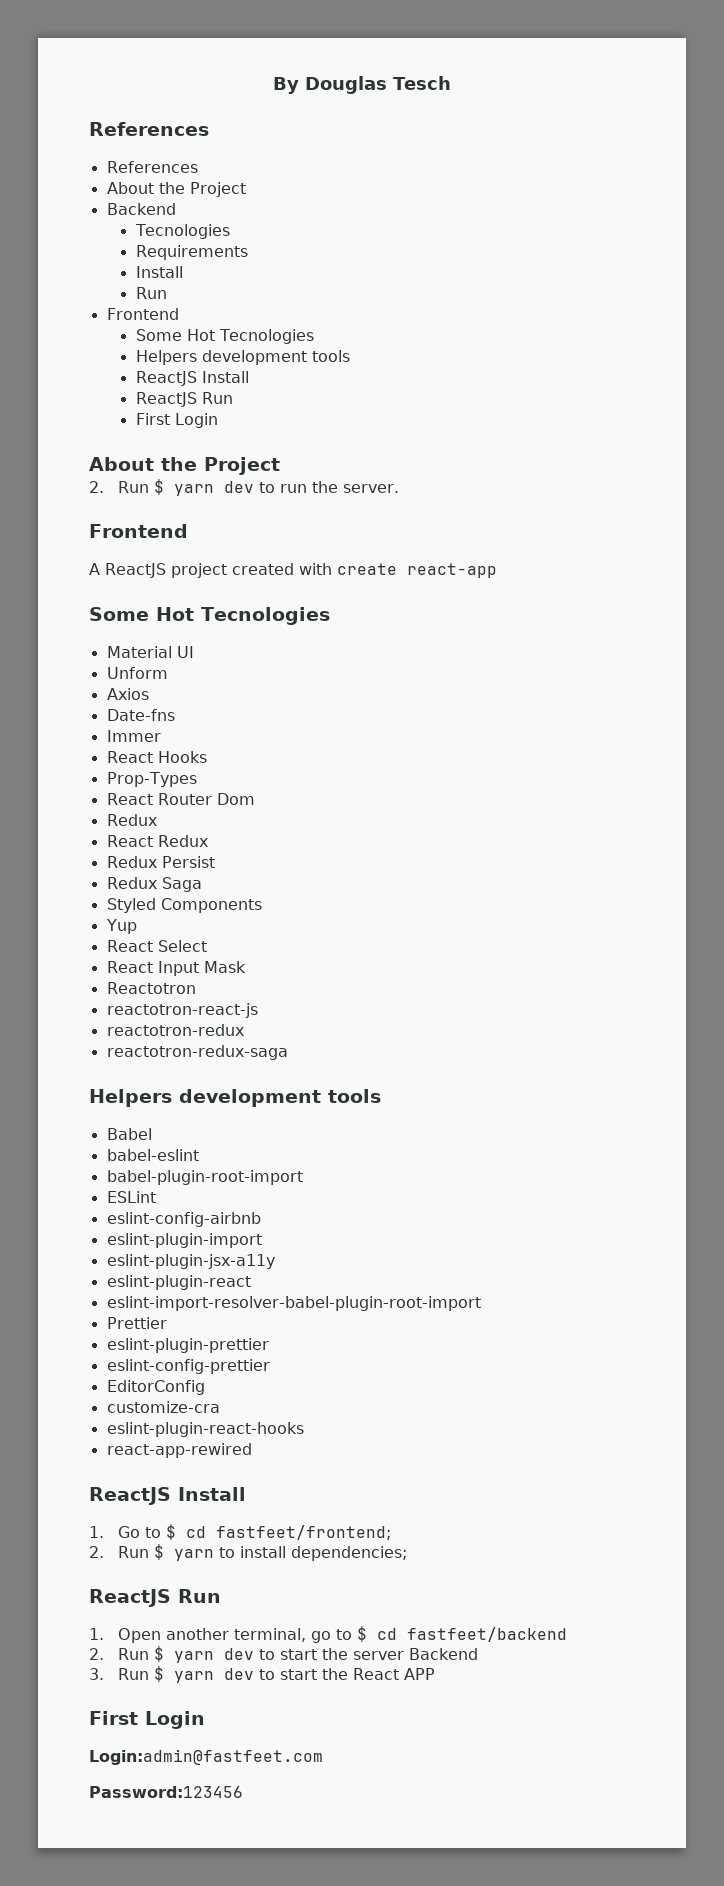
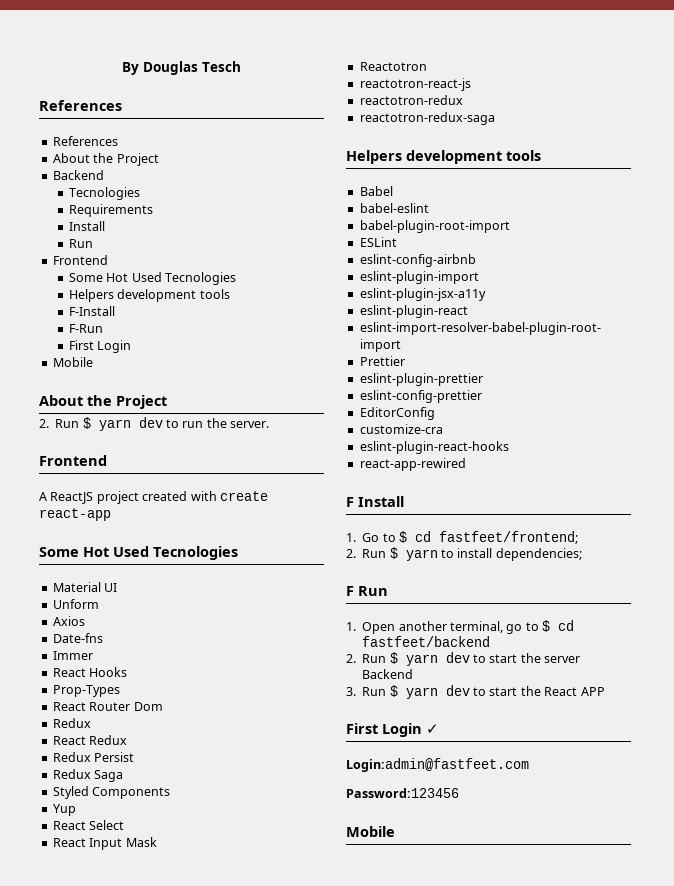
(215, 335) none -> [131,272,162,282] Used
[135,371,249,386] [135,392,233,407] [135,413,218,428] ReactJS Install // ReactJS Run // First Login -> [68,306,115,316] [68,324,103,333] [68,340,132,353] [52,357,93,367] F-Install // F-Run // First Login // Mobile
(194, 614) none -> [113,546,149,557] Used
[89,1487,171,1505] ReactJS -> [346,497,354,507] F
[89,1589,171,1607] ReactJS -> [346,586,354,596] F
(205, 1720) none -> [426,724,439,734] ✓
(243, 1792) none -> [346,826,395,837] // Mobile

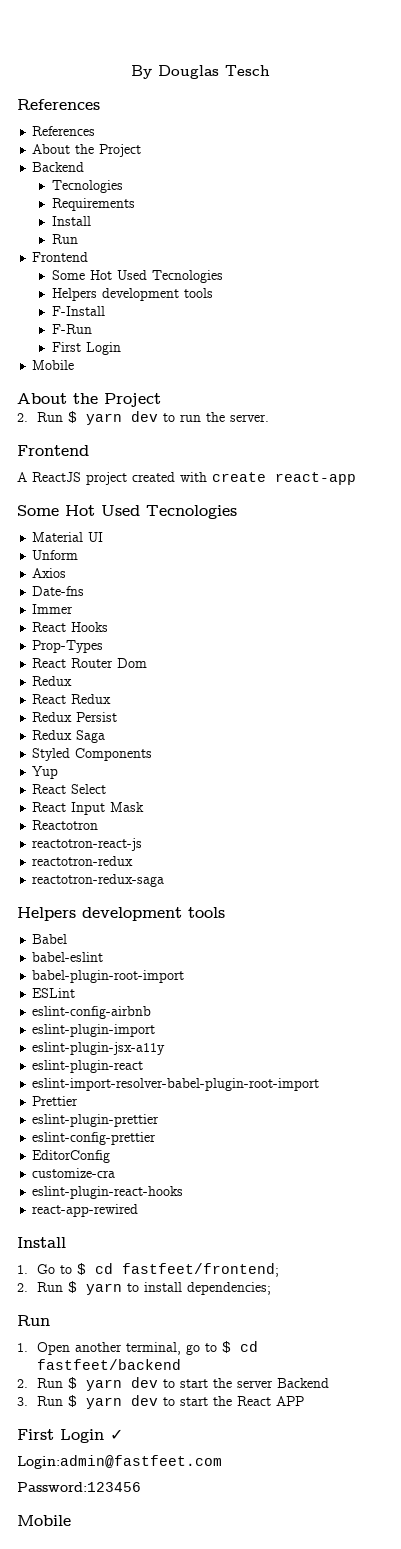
[346,497,354,507] F -> (139, 1210) none
[346,586,354,596] F -> (271, 1288) none

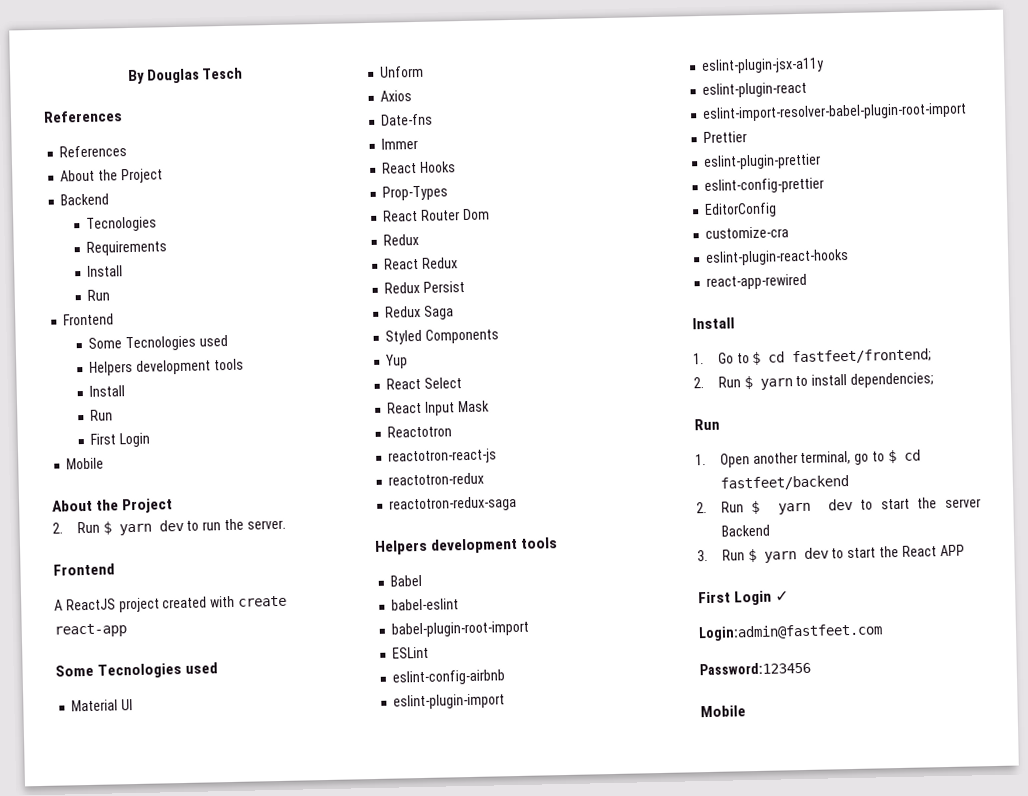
[90,270,224,283] [52,288,214,301] [52,306,106,316] [52,324,93,334] Hot Used Tecnologies // Helpers development tools // F-Install // F-Run -> [125,334,228,352] [89,358,244,376] [89,385,126,397] [90,409,114,421] Tecnologies used // Helpers development tools // Install // Run
[65,505,237,519] Hot Used Tecnologies -> [97,662,219,679] Tecnologies used

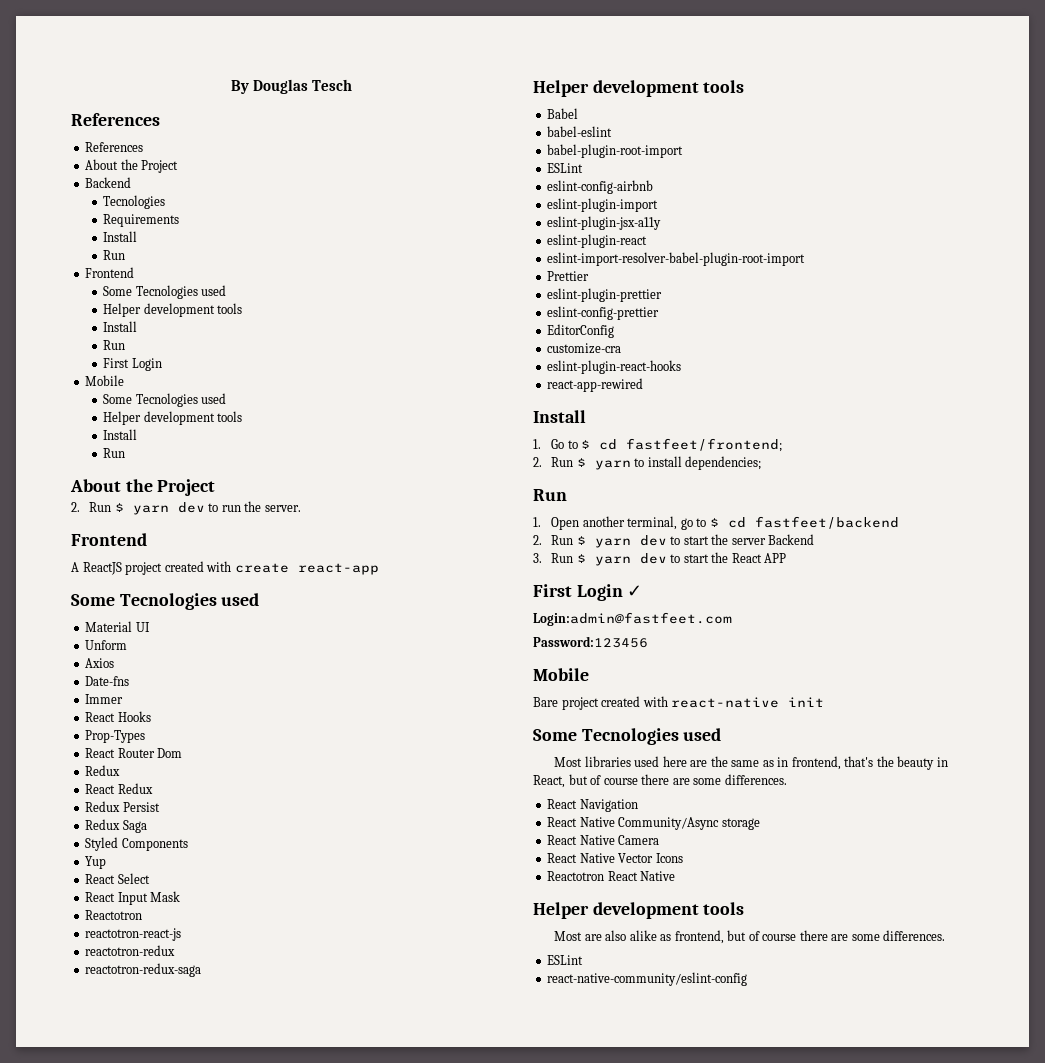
[89,360,134,376] Helpers -> [103,303,142,317] Helper
(105, 463) none -> [103,393,227,407] [103,411,243,425] [103,429,138,440] [103,448,126,458] // Some Tecnologies used // Helper development tools // Install // Run
[374,539,428,555] Helpers -> [533,80,589,97] Helper
(746, 711) none -> [533,696,825,710] [533,728,722,745] [554,756,948,770] [533,774,787,788] [547,799,638,812] [547,817,760,830] [547,835,660,845] [547,853,683,863] [547,871,676,881] [533,902,745,919] [554,930,946,944] [547,955,584,965] [547,972,748,986] // Bare project created with react-native init // Some Tecnologies used // Most libraries used here are the same as in frontend, that's the beauty in React, but of course there are some differences. // React Navigation // React Native Community/Async storage // React Native Camera // React Native Vector Icons // Reactotron React Native // Helper development tools // Most are also alike as frontend, but of course there are some differences. // ESLint // react-native-community/eslint-config

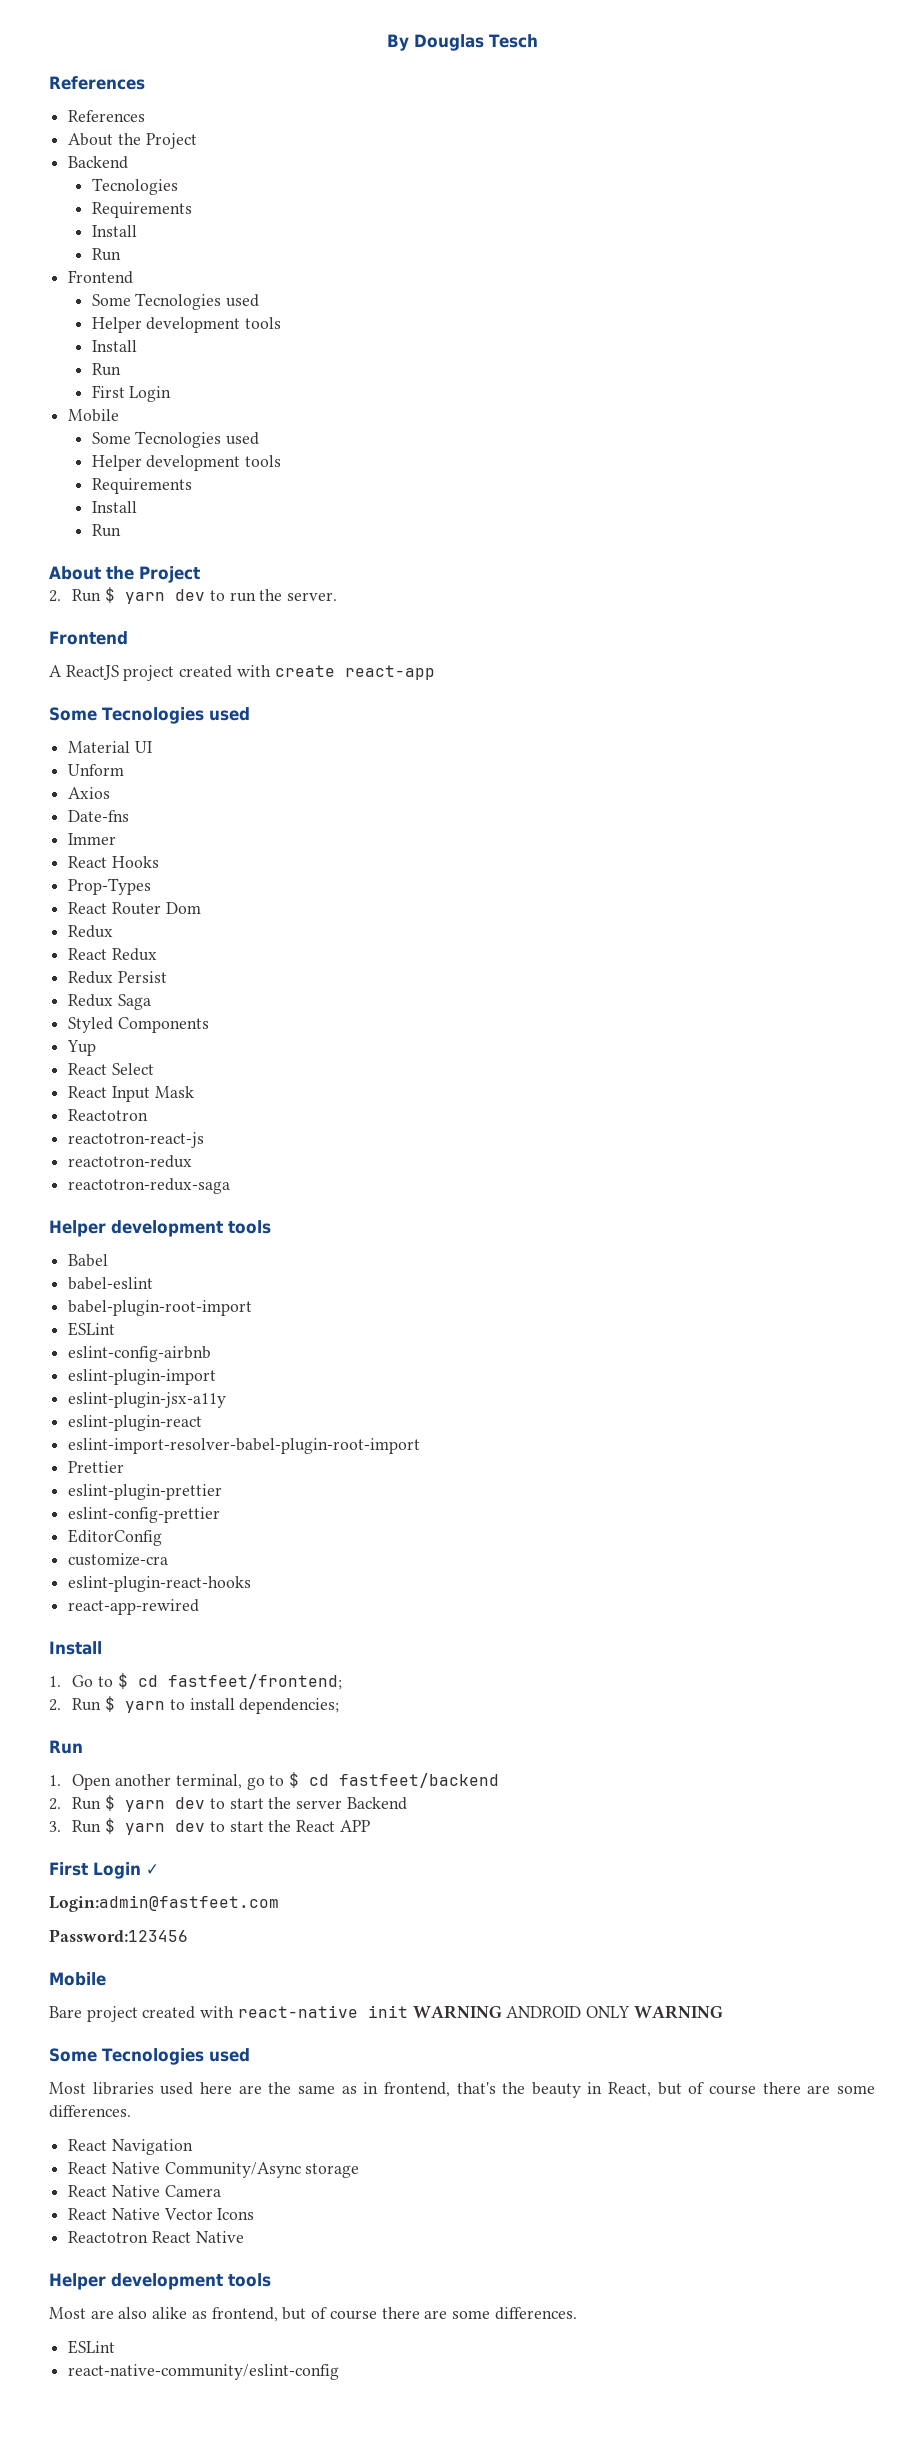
(243, 416) none -> [91,478,192,494] // Requirements
(825, 702) none -> [412,2005,723,2019] WARNING ANDROID ONLY WARNING

